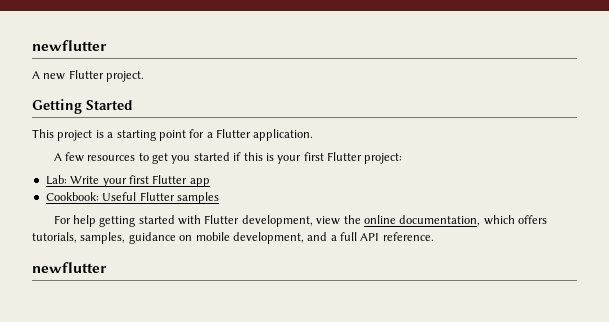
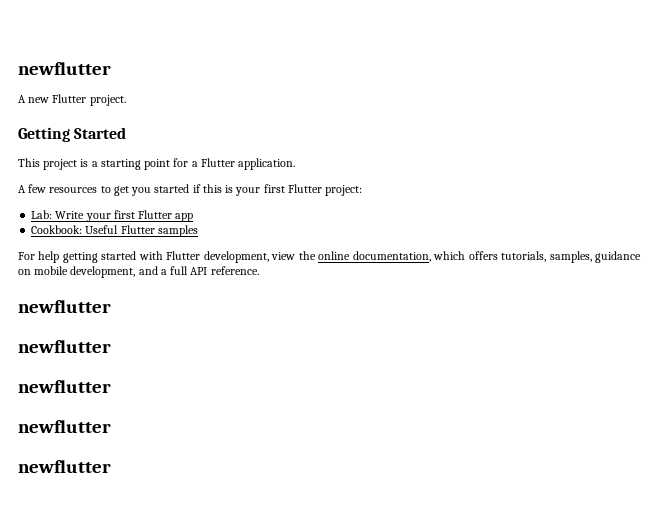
(107, 267) none -> [18,340,111,353] [18,380,111,393] [18,420,111,433] [18,460,111,473] // newflutter // newflutter // newflutter // newflutter

